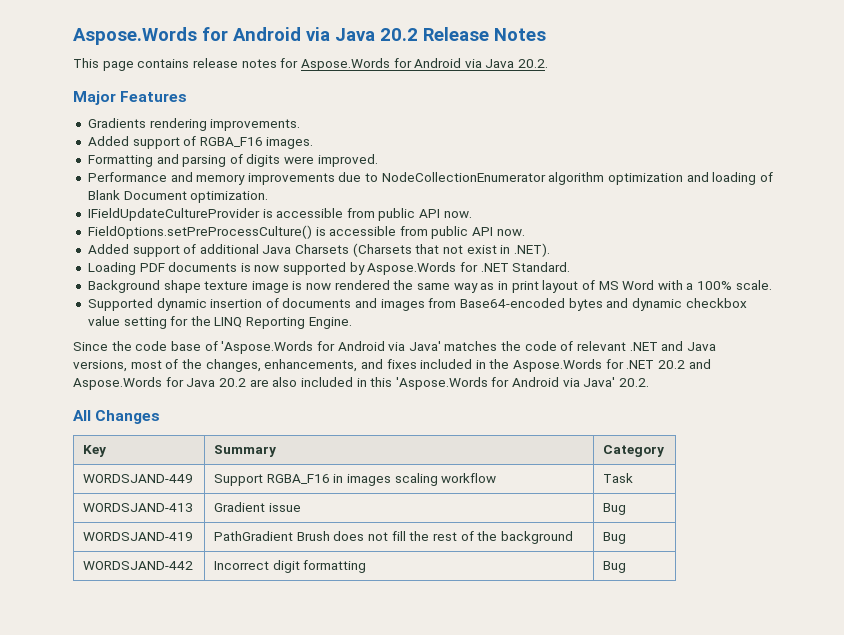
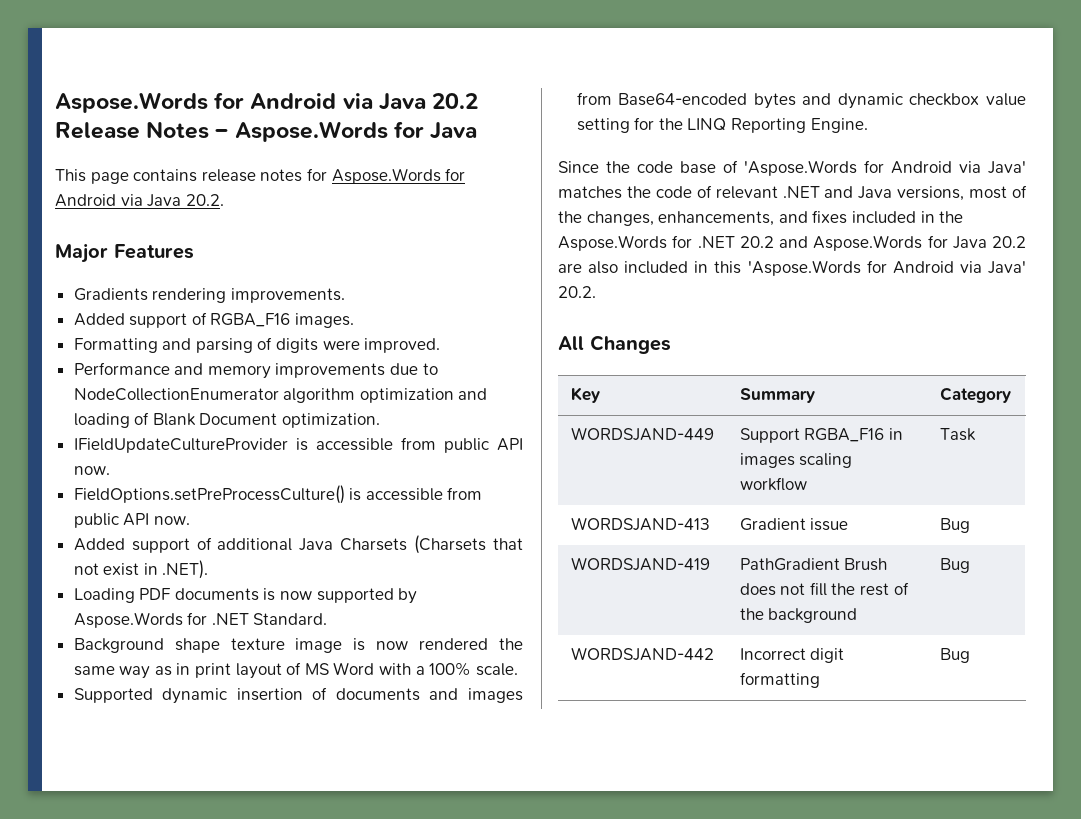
(546, 34) none -> [215,121,478,142] – Aspose.Words for Java

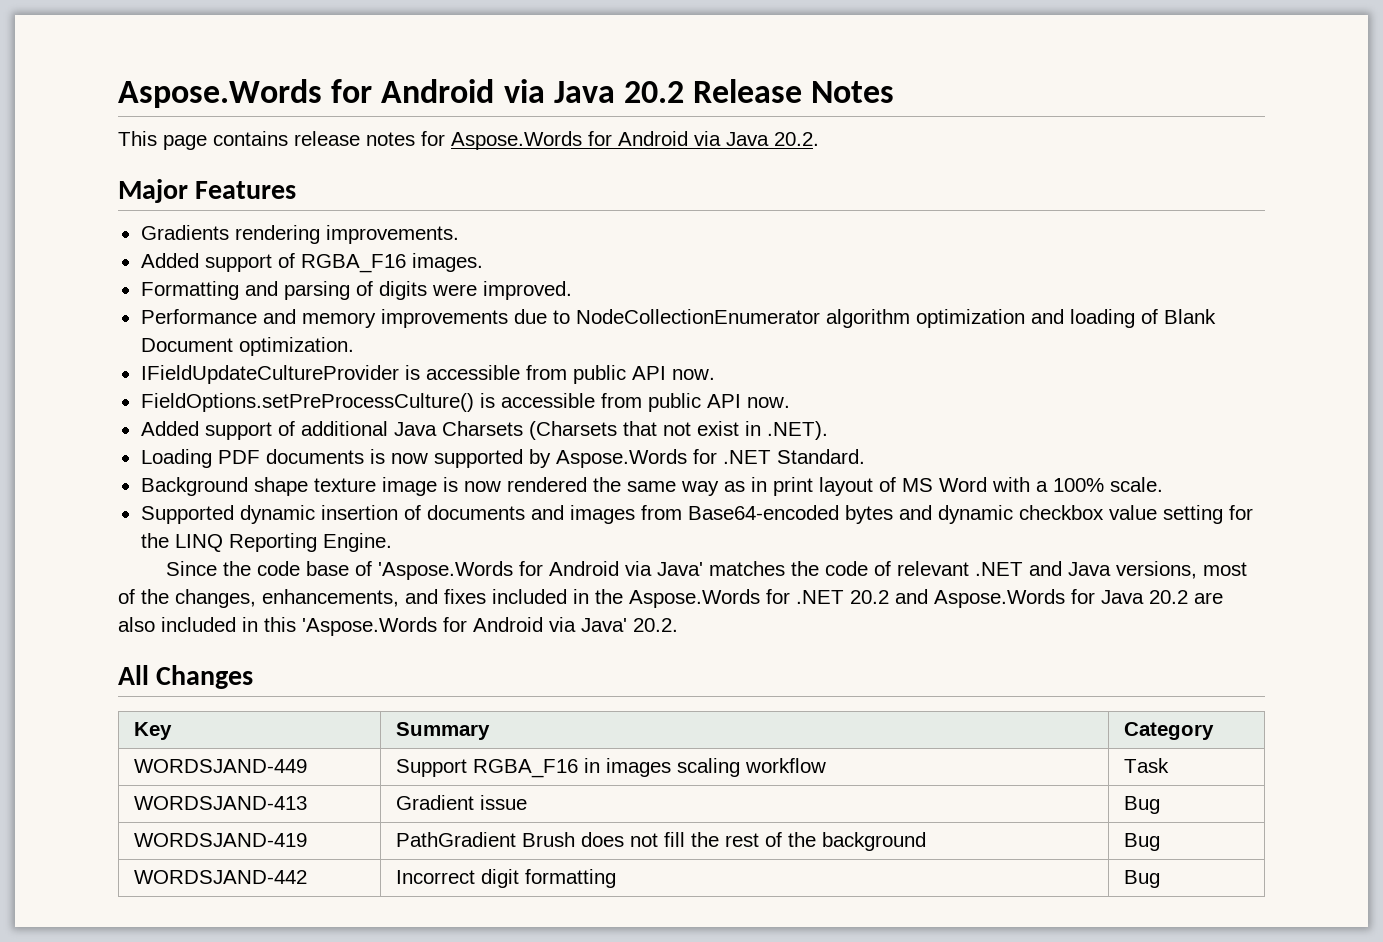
[215,121,478,142] – Aspose.Words for Java -> (895, 92) none

